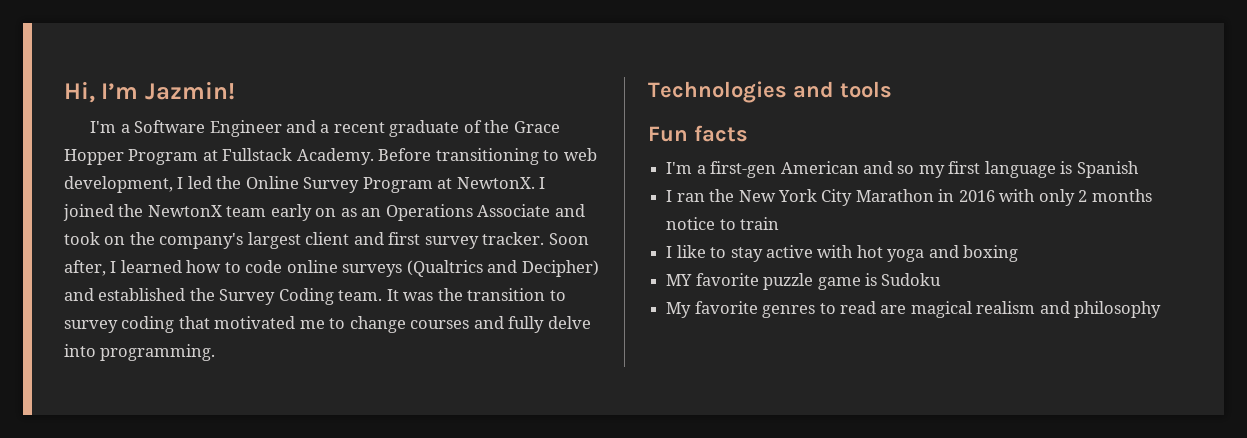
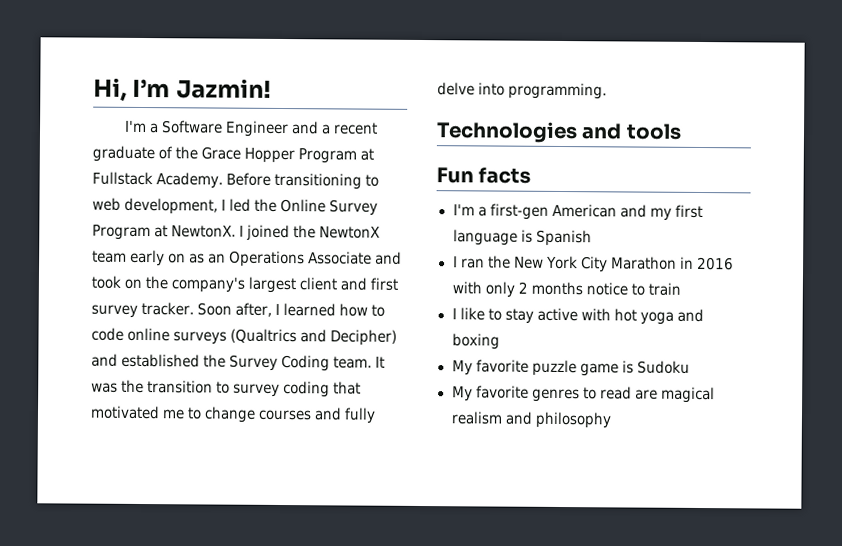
[897,165,915,174] so -> (647, 211) none
[666,274,693,286] MY -> [451,360,473,376] My

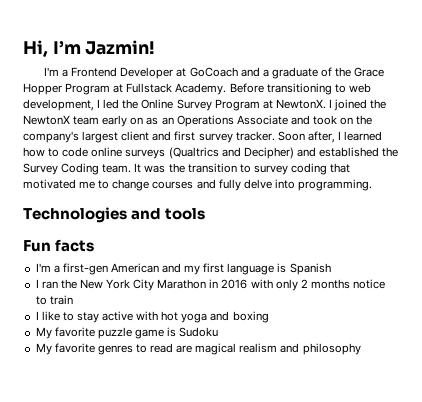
[160,120,289,138] Software Engineer -> [71,67,238,79] Frontend Developer at GoCoach
[333,122,379,135] recent -> (269, 73) none

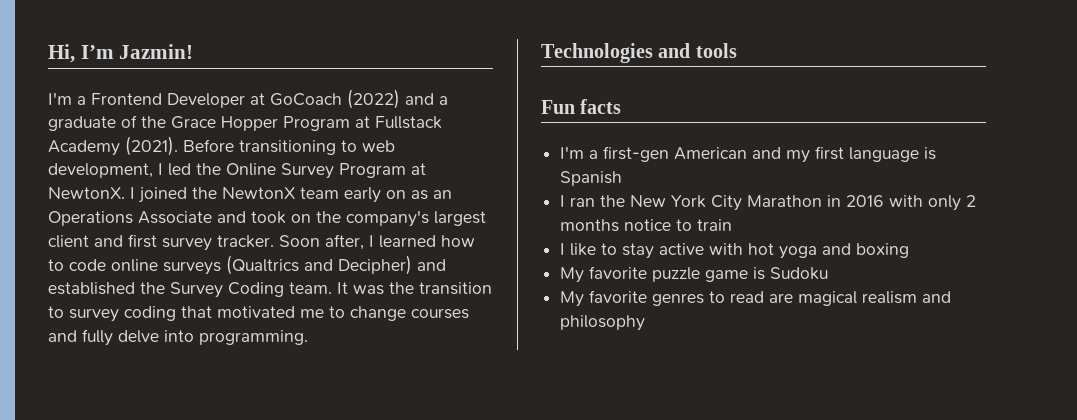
(238, 72) none -> [347,89,400,109] (2022)
[175,83,227,95] Academy. -> [48,136,178,156] Academy (2021).

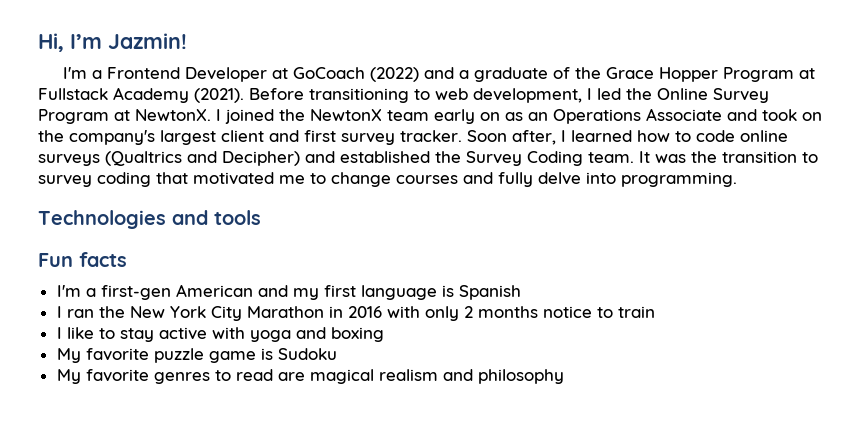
[748,243,775,255] hot -> (245, 333) none

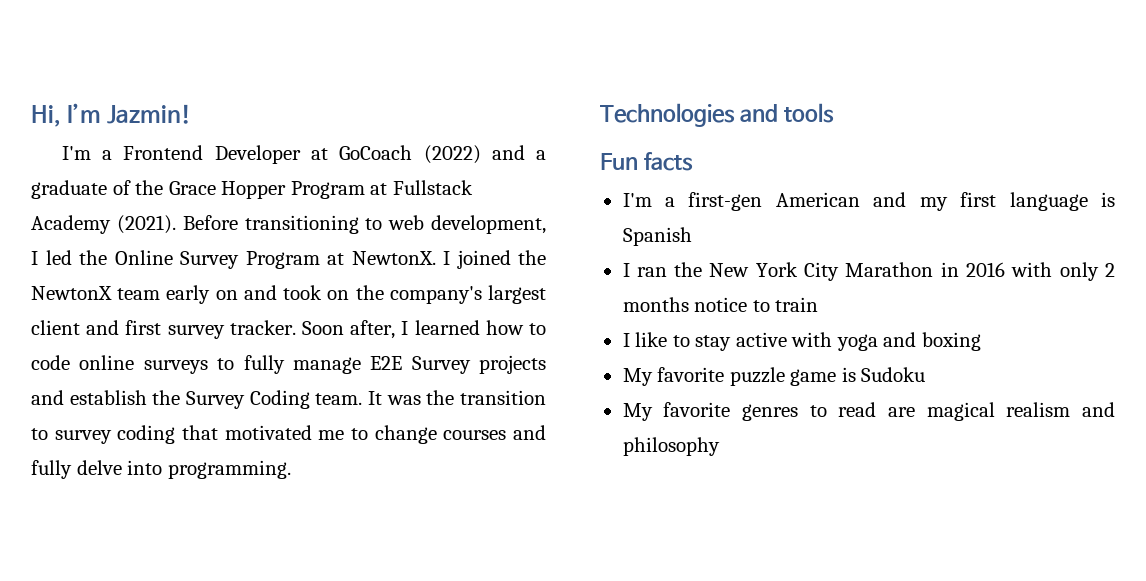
[505,108,722,124] as an Operations Associate -> (238, 295) none
[105,151,430,166] (Qualtrics and Decipher) and established -> [217,355,546,374] [31,390,147,405] to fully manage E2E Survey projects and establish

